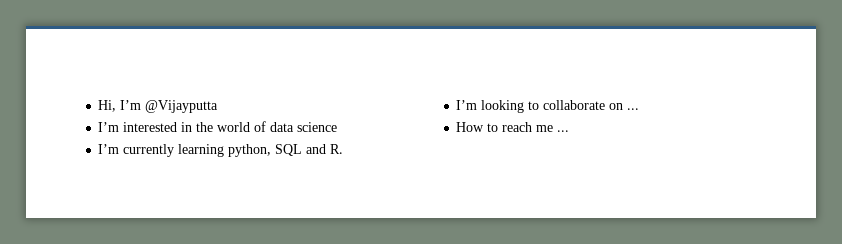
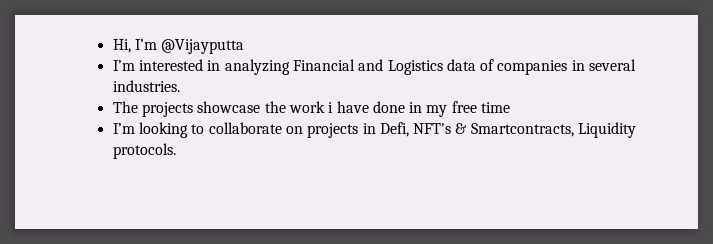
[196,121,338,132] [98,144,344,157] the world of data science // I’m currently learning python, SQL and R. -> [224,59,637,75] [112,80,180,92] [112,101,511,117] analyzing Financial and Logistics data of companies in several industries. // The projects showcase the work i have done in my free time
[627,108,640,110] [456,122,570,132] ... // How to reach me ... -> [307,122,637,138] [112,143,176,159] projects in Defi, NFT's & Smartcontracts, Liquidity protocols.

